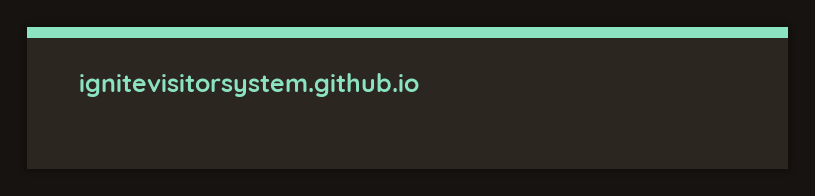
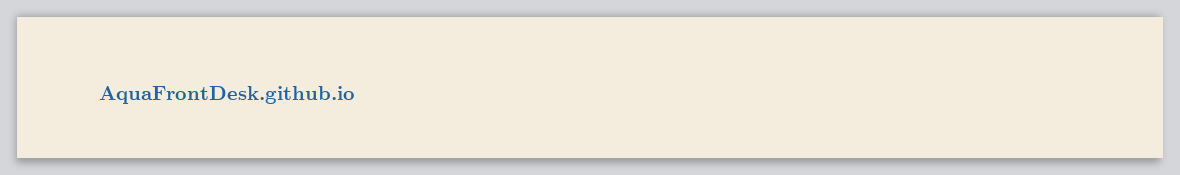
[79,73,419,97] ignitevisitorsystem.github.io -> [99,86,355,104] AquaFrontDesk.github.io

